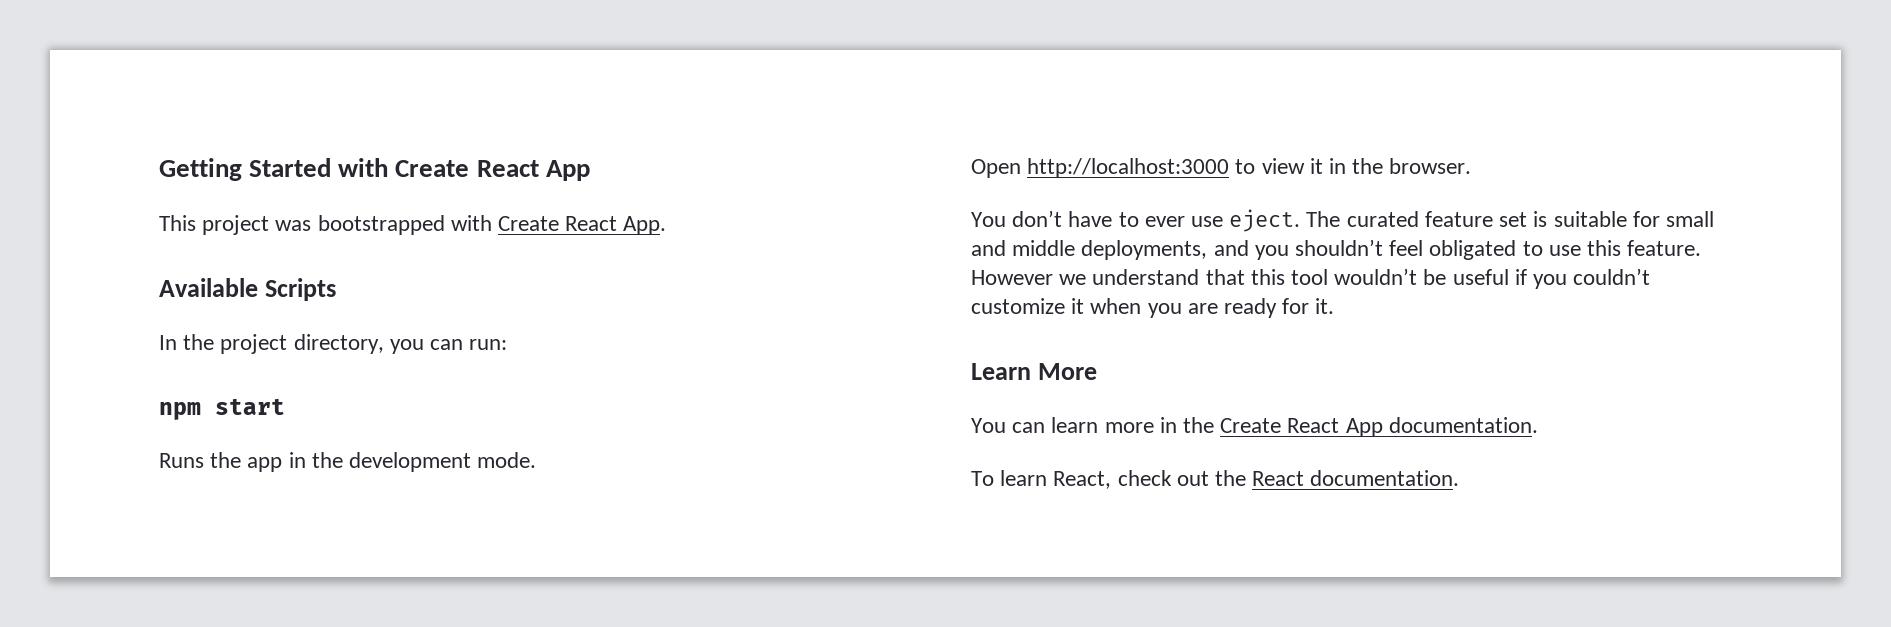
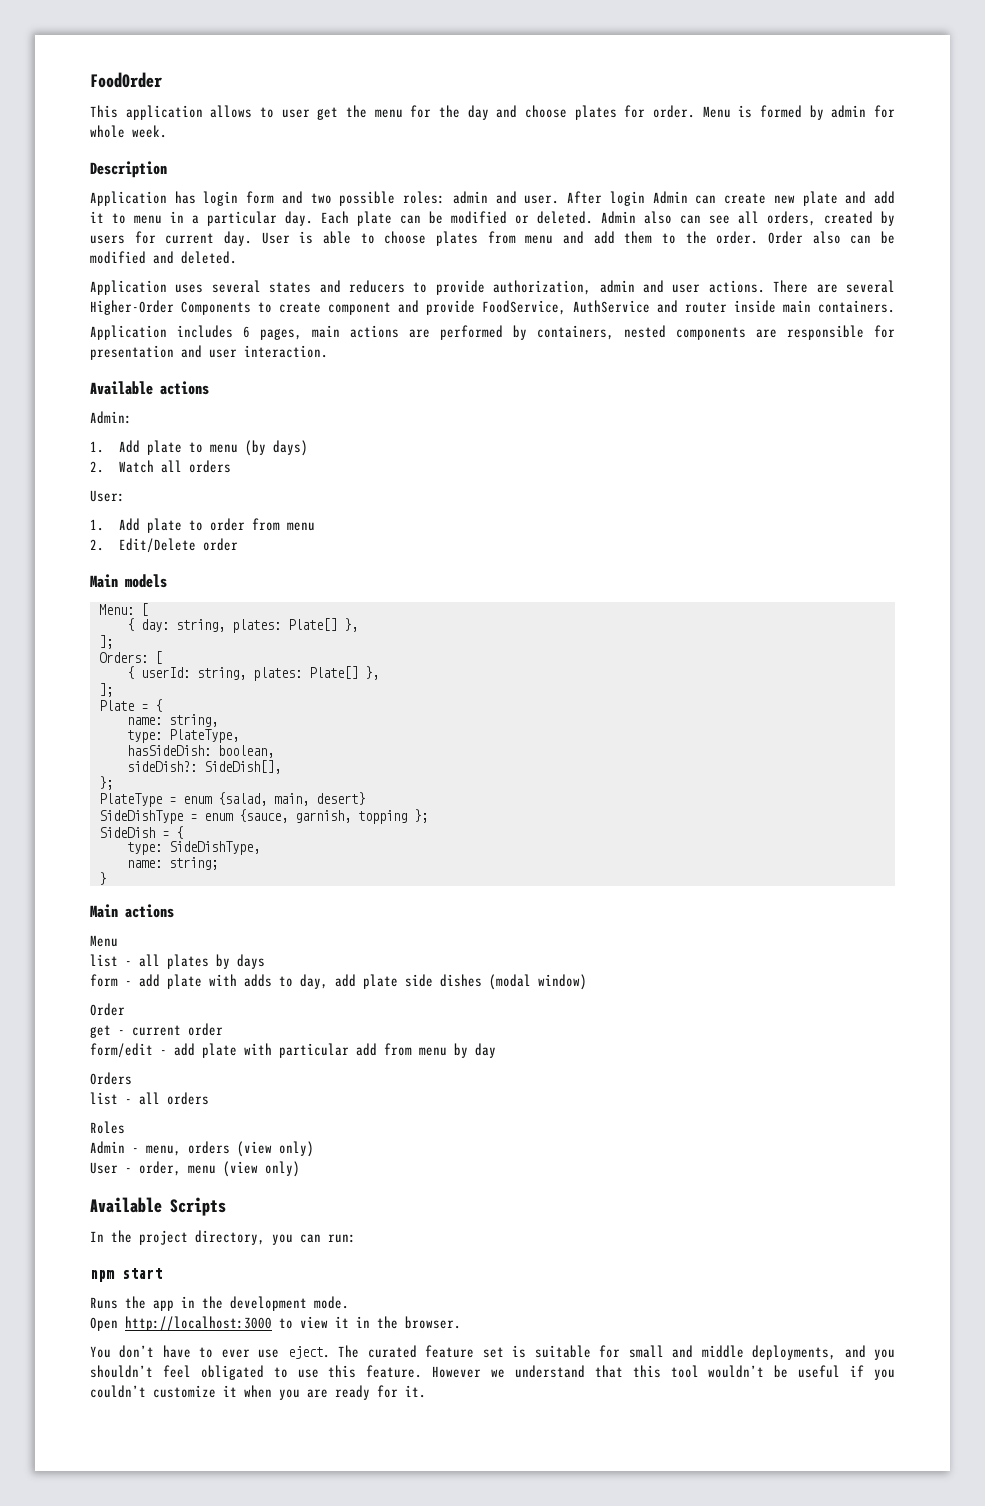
[159,158,590,181] [159,215,667,235] Getting Started with Create React App // This project was bootstrapped with Create React App. -> [90,72,162,88] [90,105,895,120] [90,125,167,138] [90,161,167,178] [90,191,895,206] [90,211,895,226] [90,231,895,246] [90,251,237,264] [90,280,895,295] [90,300,895,315] [90,325,895,340] [90,345,328,360] [90,381,209,395] [90,411,132,424] [90,440,308,456] [90,460,231,473] [90,490,125,502] [90,518,315,533] [90,538,238,553] [90,574,167,588] [98,603,148,616] [126,618,358,633] [98,635,113,649] [98,651,162,664] [126,666,379,681] [98,683,113,697] [98,699,162,712] [126,714,218,727] [126,729,239,743] [126,745,274,758] [126,760,281,774] [98,776,113,790] [98,792,365,807] [98,809,428,824] [98,826,183,839] [126,841,260,855] [126,857,218,870] [98,872,106,885] [90,904,174,918] [90,935,118,947] [90,954,265,969] [90,974,587,990] [90,1003,125,1016] [90,1023,223,1038] [90,1043,496,1058] [90,1072,132,1085] [90,1092,209,1105] [90,1121,125,1134] [90,1141,314,1157] [90,1161,300,1177] FoodOrder // This application allows to user get the menu for the day and choose plates for order. Menu is formed by admin for whole week. // Description // Application has login form and two possible roles: admin and user. After login Admin can create new plate and add it to menu in a particular day. Each plate can be modified or deleted. Admin also can see all orders, created by users for current day. User is able to choose plates from menu and add them to the order. Order also can be modified and deleted. // Application uses several states and reducers to provide authorization, admin and user actions. There are several Higher-Order Components to create component and provide FoodService, AuthService and router inside main containers. // Application includes 6 pages, main actions are performed by containers, nested components are responsible for presentation and user interaction. // Available actions // Admin: // 1. Add plate to menu (by days) // 2. Watch all orders // User: // 1. Add plate to order from menu // 2. Edit/Delete order // Main models // Menu: [ // { day: string, plates: Plate[] }, // ]; // Orders: [ // { userId: string, plates: Plate[] }, // ]; // Plate = { // name: string, // type: PlateType, // hasSideDish: boolean, // sideDish?: SideDish[], // }; // PlateType = enum {salad, main, desert} // SideDishType = enum {sauce, garnish, topping }; // SideDish = { // type: SideDishType, // name: string; // } // Main actions // Menu // list - all plates by days // form - add plate with adds to day, add plate side dishes (modal window) // Order // get - current order // form/edit - add plate with particular add from menu by day // Orders // list - all orders // Roles // Admin - menu, orders (view only) // User - order, menu (view only)
[971,363,1097,380] [971,417,1538,437] [971,470,1460,489] // Learn More // You can learn more in the Create React App documentation. // To learn React, check out the React documentation. -> (426, 1391) none

